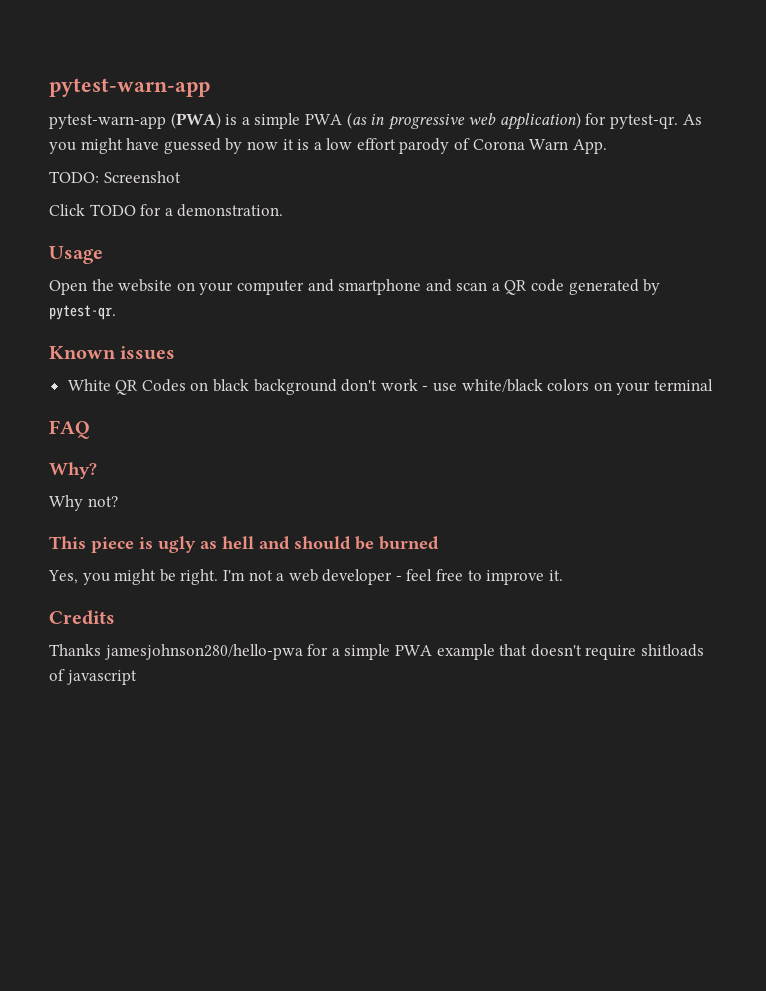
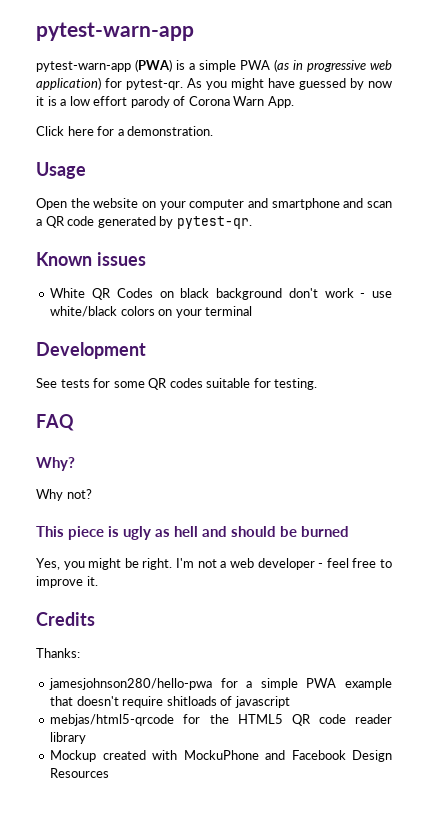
[49,171,181,183] // TODO: Screenshot -> (294, 102) none
[89,204,136,216] TODO -> [67,126,94,136] here
(713, 385) none -> [36,342,146,359] [36,378,318,390] // Development // See tests for some QR codes suitable for testing.
[49,644,101,656] Thanks -> [36,648,80,658] Thanks: //
(137, 677) none -> [50,714,393,726] [50,732,87,744] [50,750,392,762] [50,768,110,778] // mebjas/html5-qrcode for the HTML5 QR code reader library // Mockup created with MockuPhone and Facebook Design Resources

